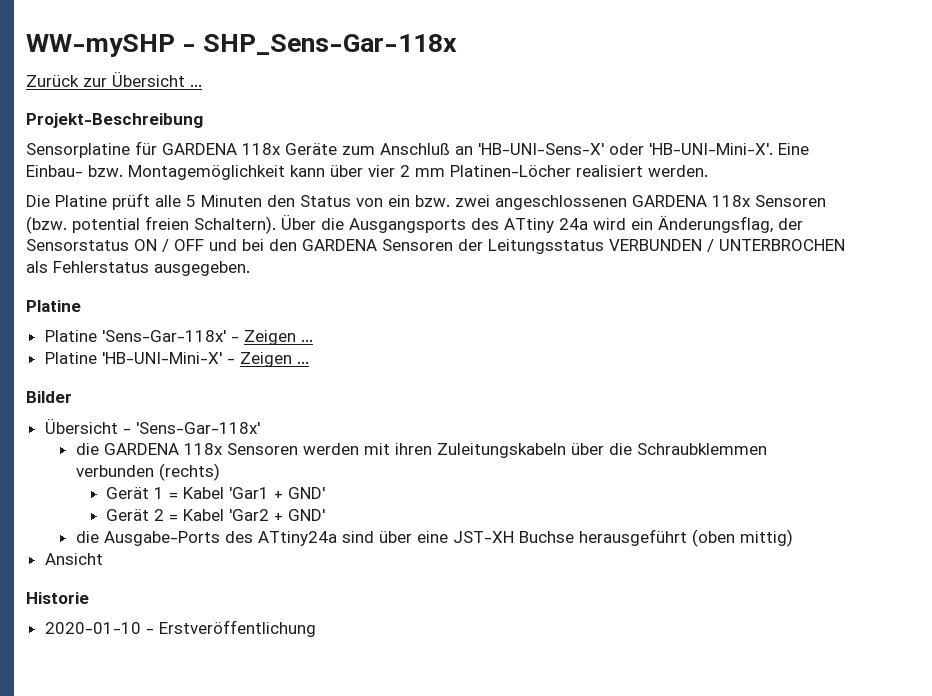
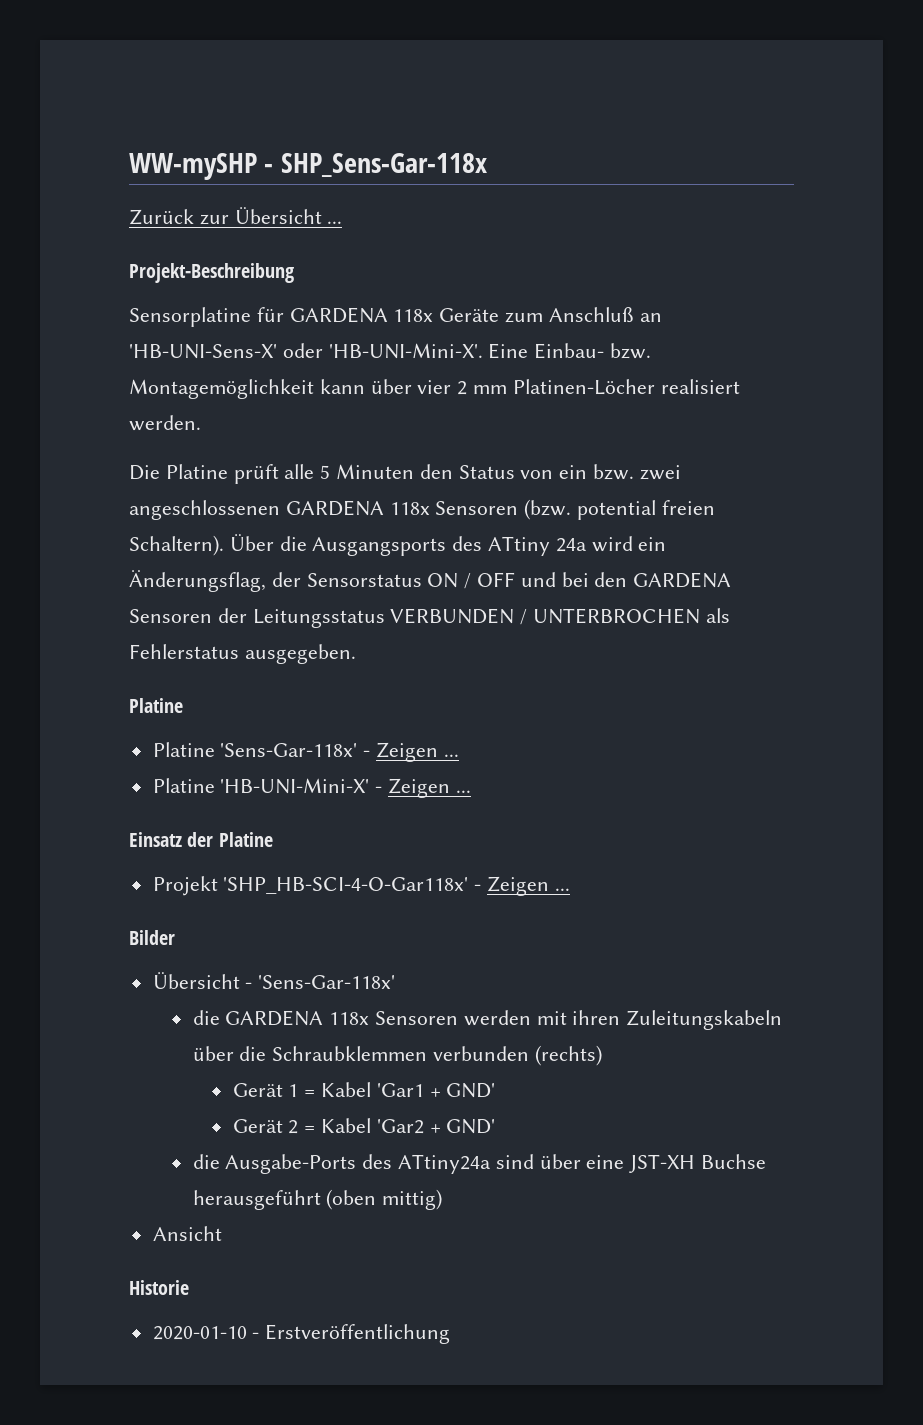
(309, 362) none -> [129,832,273,847] [152,876,570,896] // Einsatz der Platine // Projekt 'SHP_HB-SCI-4-O-Gar118x' - Zeigen ...

